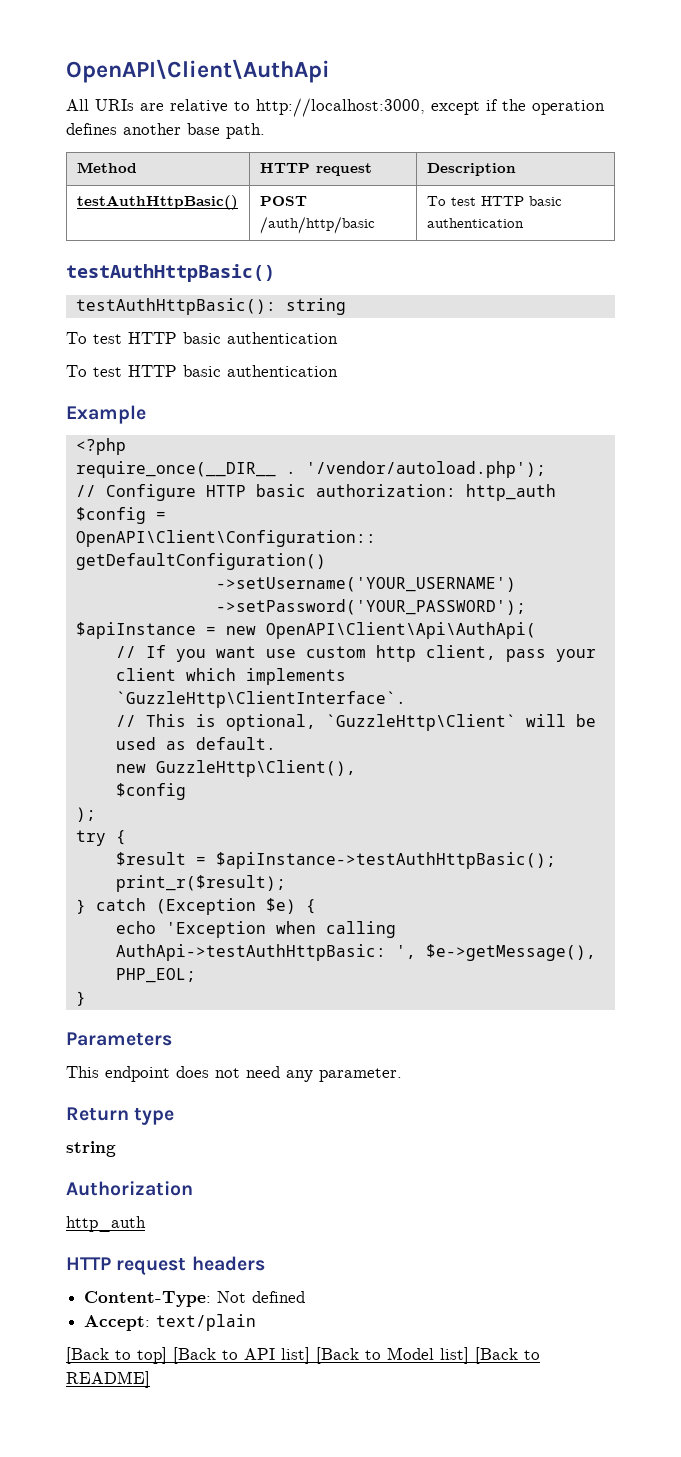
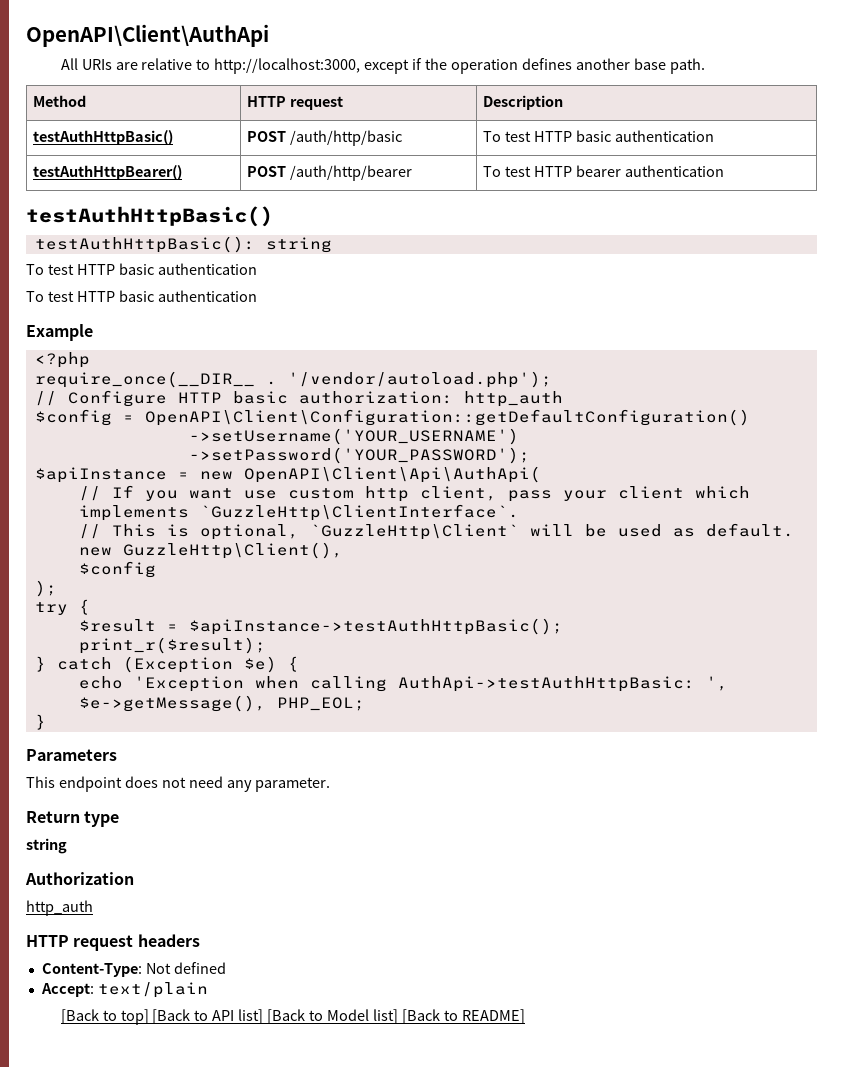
(524, 223) none -> [33,165,183,180] [247,165,413,181] [483,165,725,177] // testAuthHttpBearer() | POST /auth/http/bearer | To test HTTP bearer authentication

